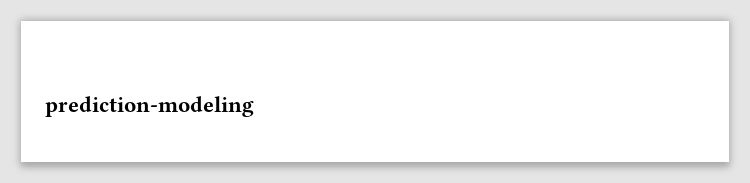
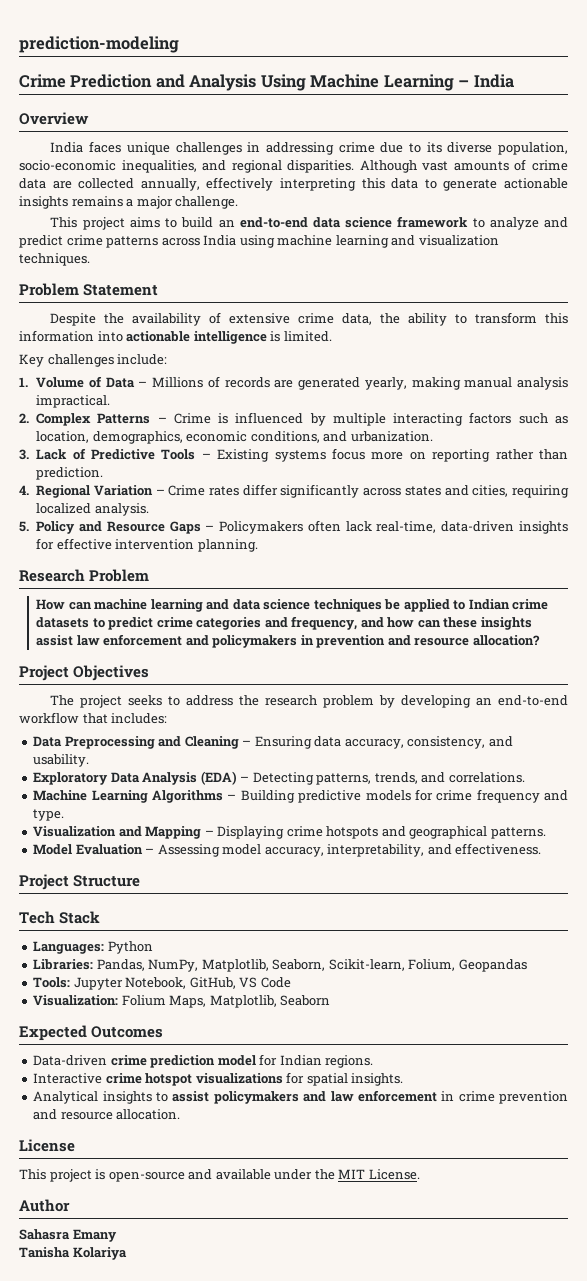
(254, 106) none -> [19,74,514,91] [19,112,89,125] [50,141,569,155] [19,159,568,173] [19,177,569,191] [19,196,239,209] [50,216,568,230] [19,235,499,248] [19,253,90,266] [19,283,159,296] [50,312,568,326] [19,330,332,344] [19,354,168,367] [19,376,568,390] [36,395,111,408] [19,412,568,426] [36,431,433,444] [19,448,569,462] [36,467,104,480] [19,484,570,498] [36,503,149,516] [19,520,569,534] [36,538,258,552] [19,569,150,582] [36,599,549,612] [36,616,532,630] [36,634,540,648] [19,665,150,681] [50,695,568,708] [19,712,168,724] [33,736,513,749] [33,754,90,767] [33,771,525,785] [33,789,569,803] [33,809,65,821] [33,826,546,839] [33,843,542,857] [19,874,141,890] [19,911,101,924] [33,941,153,954] [33,959,527,972] [33,977,291,990] [33,995,331,1008] [19,1025,164,1041] [33,1054,374,1068] [33,1072,404,1086] [33,1090,568,1104] [33,1109,181,1120] [19,1139,75,1152] [19,1169,420,1182] [19,1199,70,1212] [19,1229,117,1242] [19,1247,127,1260] // Crime Prediction and Analysis Using Machine Learning – India // Overview // India faces unique challenges in addressing crime due to its diverse population, socio-economic inequalities, and regional disparities. Although vast amounts of crime data are collected annually, effectively interpreting this data to generate actionable insights remains a major challenge. // This project aims to build an end-to-end data science framework to analyze and predict crime patterns across India using machine learning and visualization techniques. // Problem Statement // Despite the availability of extensive crime data, the ability to transform this information into actionable intelligence is limited. // Key challenges include: // 1. Volume of Data – Millions of records are generated yearly, making manual analysis impractical. // 2. Complex Patterns – Crime is influenced by multiple interacting factors such as location, demographics, economic conditions, and urbanization. // 3. Lack of Predictive Tools – Existing systems focus more on reporting rather than prediction. // 4. Regional Variation – Crime rates differ significantly across states and cities, requiring localized analysis. // 5. Policy and Resource Gaps – Policymakers often lack real-time, data-driven insights for effective intervention planning. // Research Problem // How can machine learning and data science techniques be applied to Indian crime datasets to predict crime categories and frequency, and how can these insights assist law enforcement and policymakers in prevention and resource allocation? // Project Objectives // The project seeks to address the research problem by developing an end-to-end workflow that includes: // Data Preprocessing and Cleaning – Ensuring data accuracy, consistency, and usability. // Exploratory Data Analysis (EDA) – Detecting patterns, trends, and correlations. // Machine Learning Algorithms – Building predictive models for crime frequency and type. // Visualization and Mapping – Displaying crime hotspots and geographical patterns. // Model Evaluation – Assessing model accuracy, interpretability, and effectiveness. // Project Structure // Tech Stack // Languages: Python // Libraries: Pandas, NumPy, Matplotlib, Seaborn, Scikit-learn, Folium, Geopandas // Tools: Jupyter Notebook, GitHub, VS Code // Visualization: Folium Maps, Matplotlib, Seaborn // Expected Outcomes // Data-driven crime prediction model for Indian regions. // Interactive crime hotspot visualizations for spatial insights. // Analytical insights to assist policymakers and law enforcement in crime prevention and resource allocation. // License // This project is open-source and available under the MIT License. // Author // Sahasra Emany // Tanisha Kolariya

